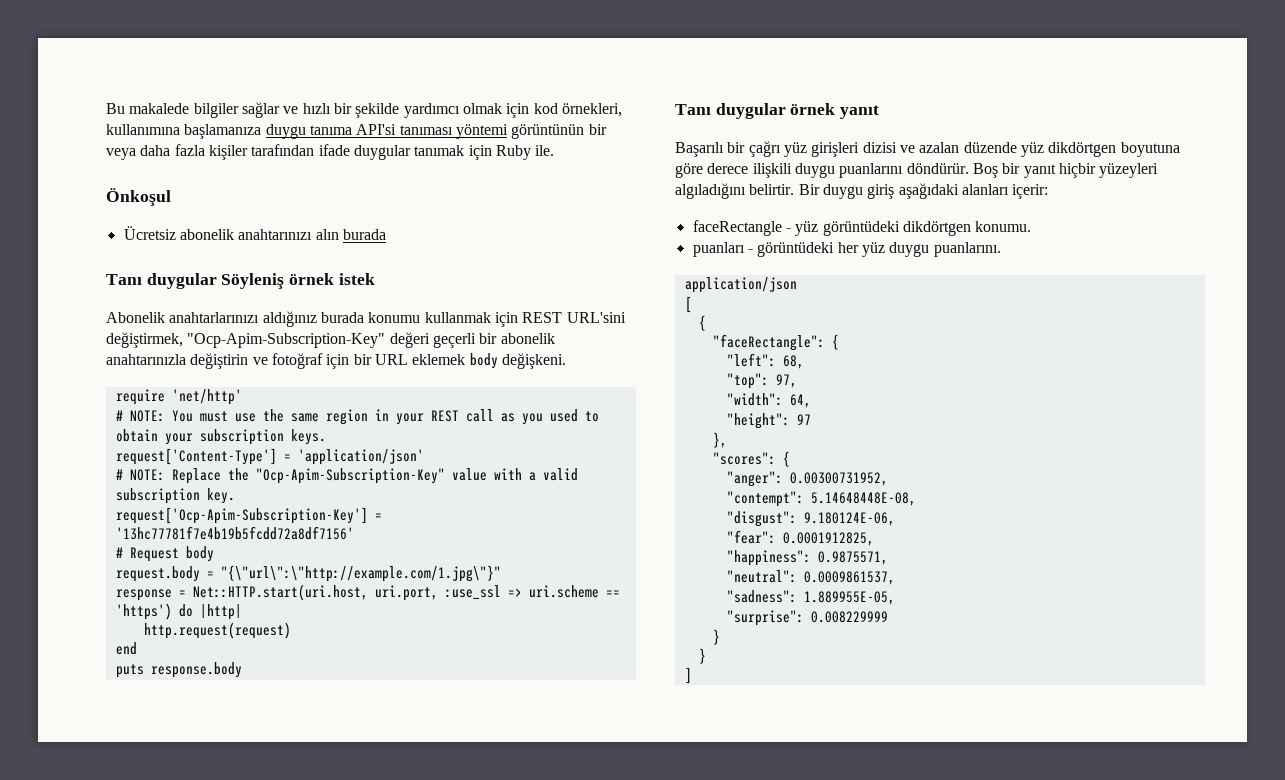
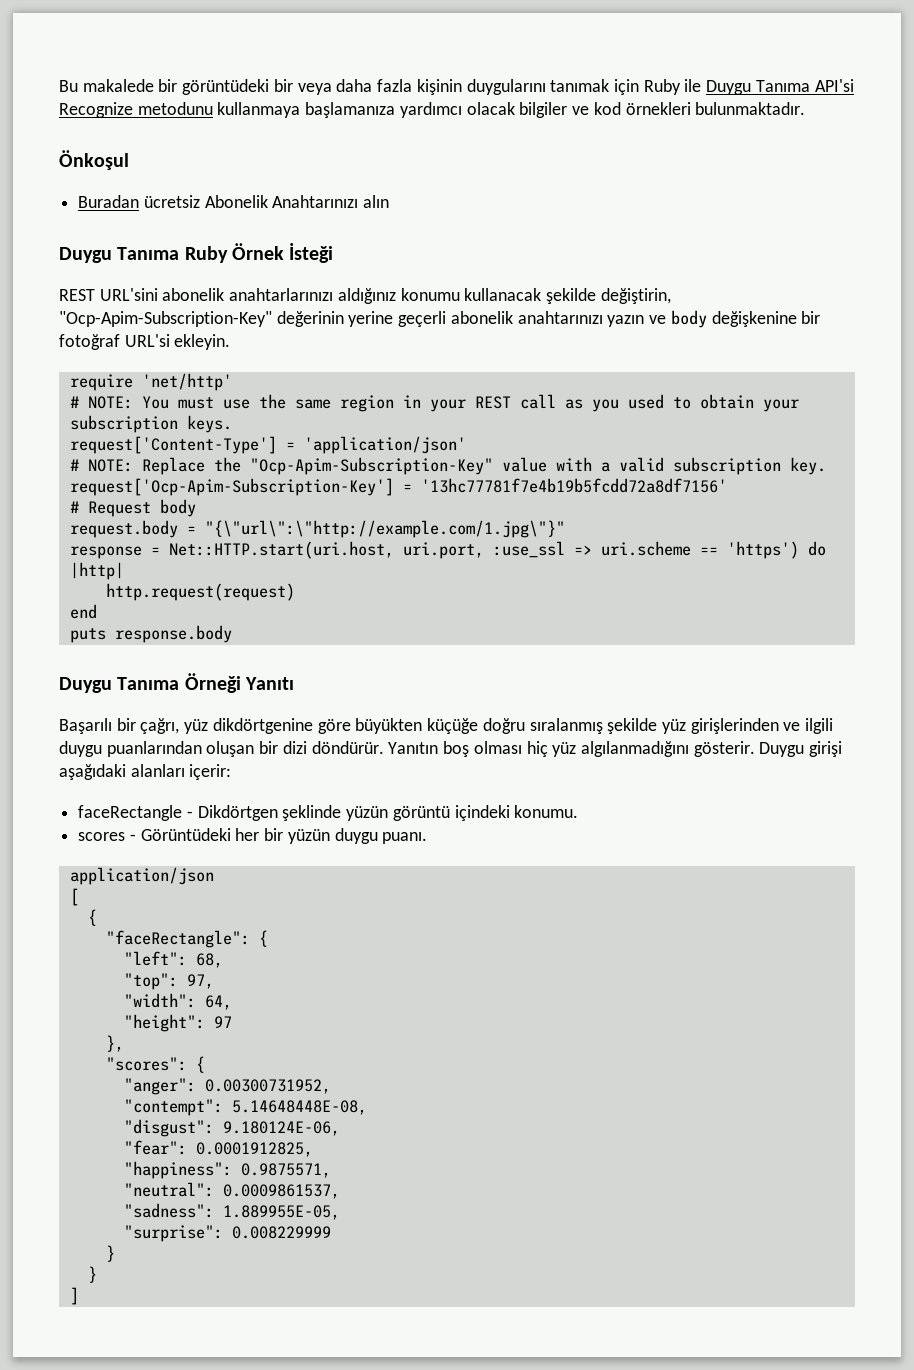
[193,102,622,118] [106,124,607,139] [106,144,555,160] [106,188,171,206] [123,226,386,240] [106,273,375,289] [106,311,626,327] [106,332,555,348] [106,353,566,369] bilgiler sağlar ve hızlı bir şekilde yardımcı olmak için kod örnekleri, kullanımına başlamanıza duygu tanıma API'si tanıması yöntemi görüntünün bir veya daha fazla kişiler tarafından ifade duygular tanımak için Ruby ile. // Önkoşul // Ücretsiz abonelik anahtarınızı alın burada // Tanı duygular Söyleniş örnek istek // Abonelik anahtarlarınızı aldığınız burada konumu kullanmak için REST URL'sini değiştirmek, "Ocp-Apim-Subscription-Key" değeri geçerli bir abonelik anahtarınızla değiştirin ve fotoğraf için bir URL eklemek body değişkeni. -> [158,79,854,95] [59,102,806,118] [59,150,129,170] [78,195,390,208] [59,243,334,263] [59,288,671,304] [59,310,821,328] [59,334,231,350] bir görüntüdeki bir veya daha fazla kişinin duygularını tanımak için Ruby ile Duygu Tanıma API'si Recognize metodunu kullanmaya başlamanıza yardımcı olacak bilgiler ve kod örnekleri bulunmaktadır. // Önkoşul // Buradan ücretsiz Abonelik Anahtarınızı alın // Duygu Tanıma Ruby Örnek İsteği // REST URL'sini abonelik anahtarlarınızı aldığınız konumu kullanacak şekilde değiştirin, "Ocp-Apim-Subscription-Key" değerinin yerine geçerli abonelik anahtarınızı yazın ve body değişkenine bir fotoğraf URL'si ekleyin.
[675,103,880,119] [675,141,1180,157] [675,163,1159,178] [675,183,895,199] Tanı duygular örnek yanıt // Başarılı bir çağrı yüz girişleri dizisi ve azalan düzende yüz dikdörtgen boyutuna göre derece ilişkili duygu puanlarını döndürür. Boş bir yanıt hiçbir yüzeyleri algıladığını belirtir. Bir duygu giriş -> [59,673,294,693] [59,718,834,734] [59,741,843,757] Duygu Tanıma Örneği Yanıtı // Başarılı bir çağrı, yüz dikdörtgenine göre büyükten küçüğe doğru sıralanmış şekilde yüz girişlerinden ve ilgili duygu puanlarından oluşan bir dizi döndürür. Yanıtın boş olması hiç yüz algılanmadığını gösterir. Duygu girişi
[795,221,1032,236] [692,242,1001,257] yüz görüntüdeki dikdörtgen konumu. // puanları - görüntüdeki her yüz duygu puanlarını. -> [197,805,579,821] [78,828,428,844] Dikdörtgen şeklinde yüzün görüntü içindeki konumu. // scores - Görüntüdeki her bir yüzün duygu puanı.

